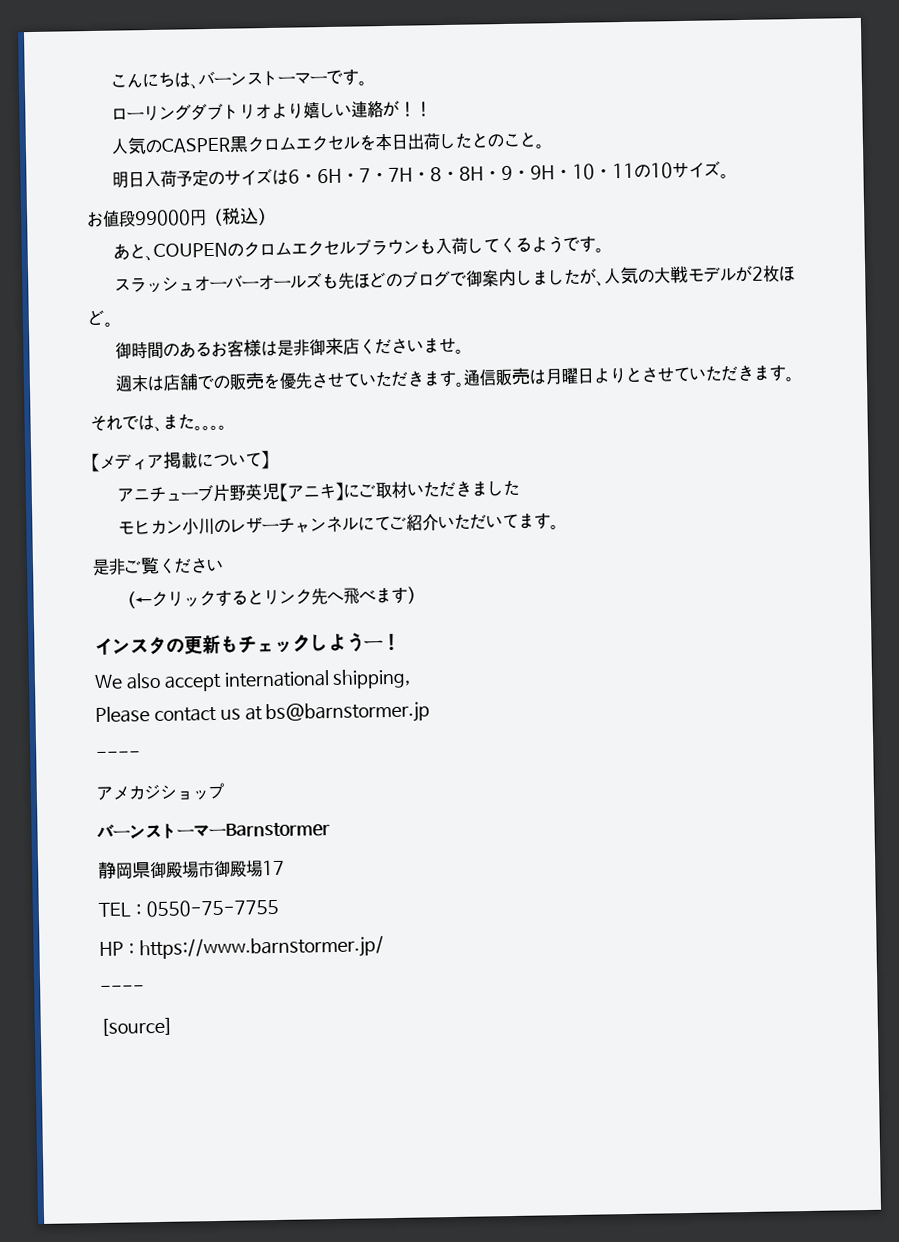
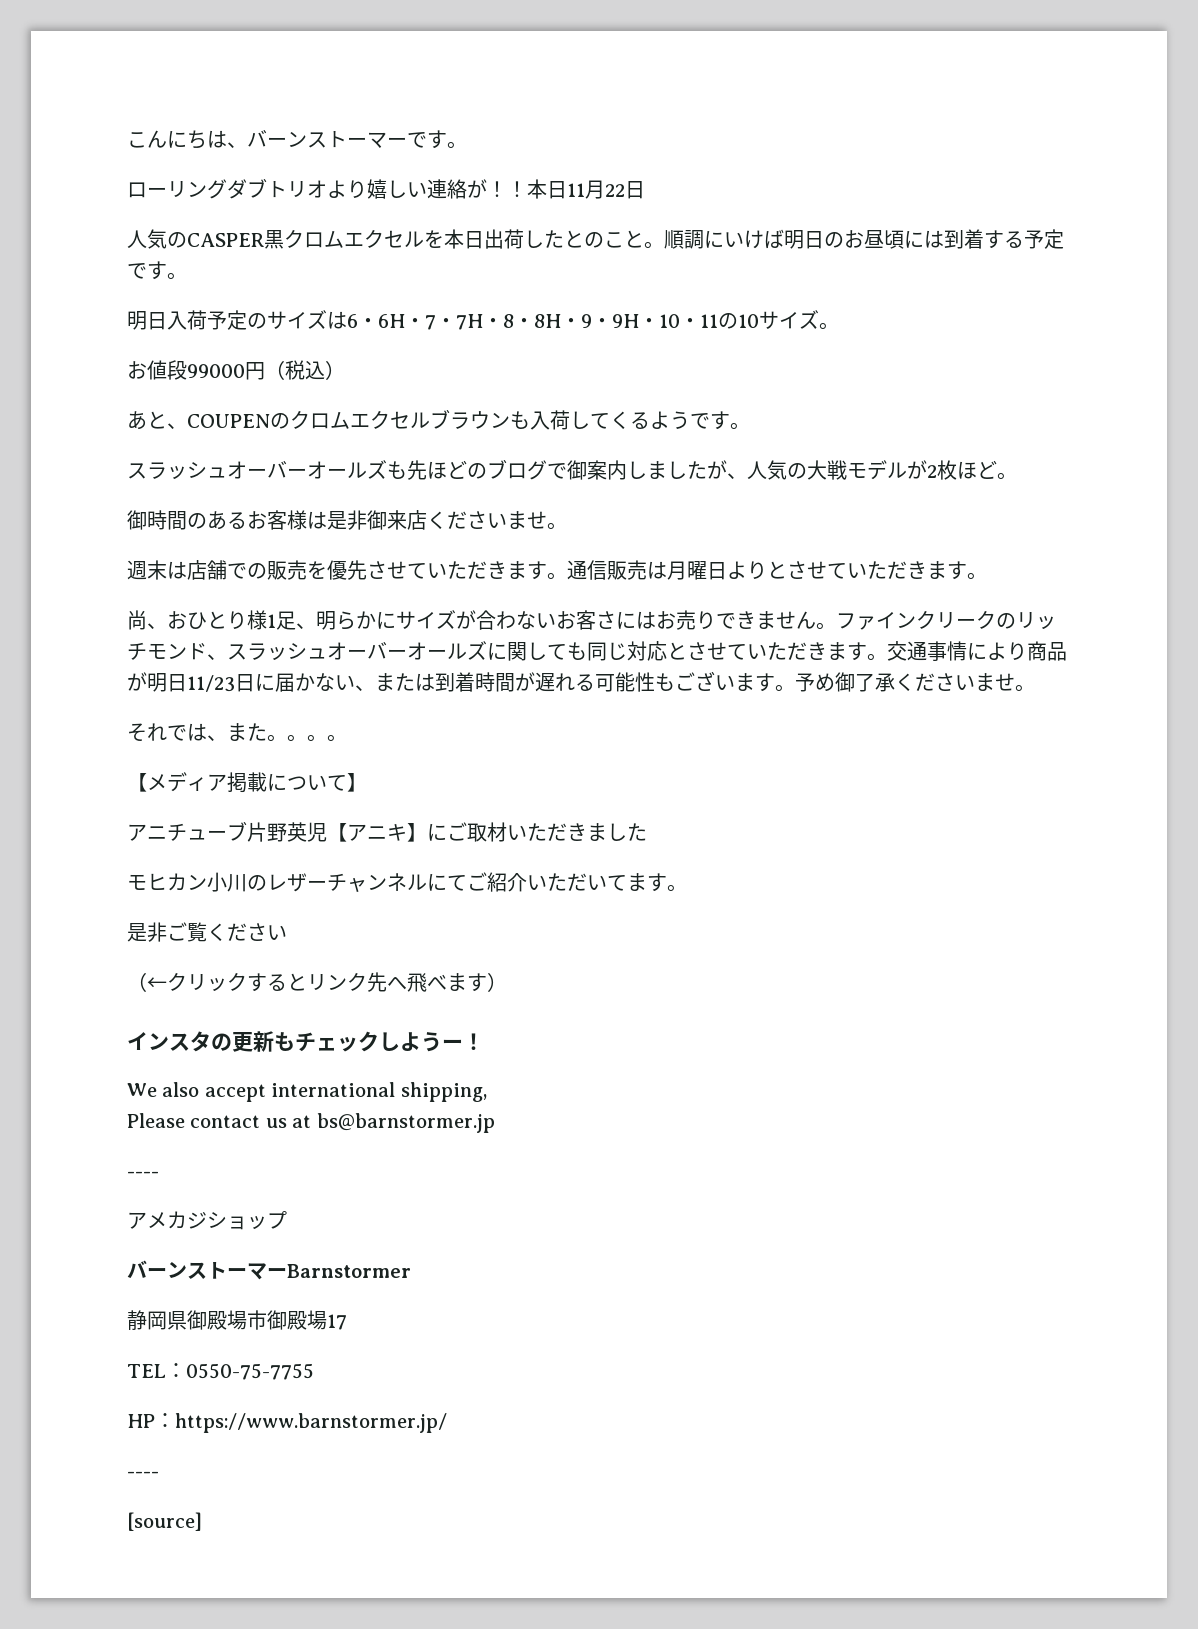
(433, 109) none -> [527,179,645,199] 本日11月22日
(546, 146) none -> [664,229,1064,249] [127,261,187,280] 順調にいけば明日のお昼頃には到着する予定です。
(795, 379) none -> [127,610,1056,630] [127,641,1067,661] [127,671,1035,692] // 尚、おひとり様1足、明らかにサイズが合わないお客さにはお売りできません。ファインクリークのリッチモンド、スラッシュオーバーオールズに関しても同じ対応とさせていただきます。交通事情により商品が明日11/23日に届かない、または到着時間が遅れる可能性もございます。予め御了承くださいませ。

